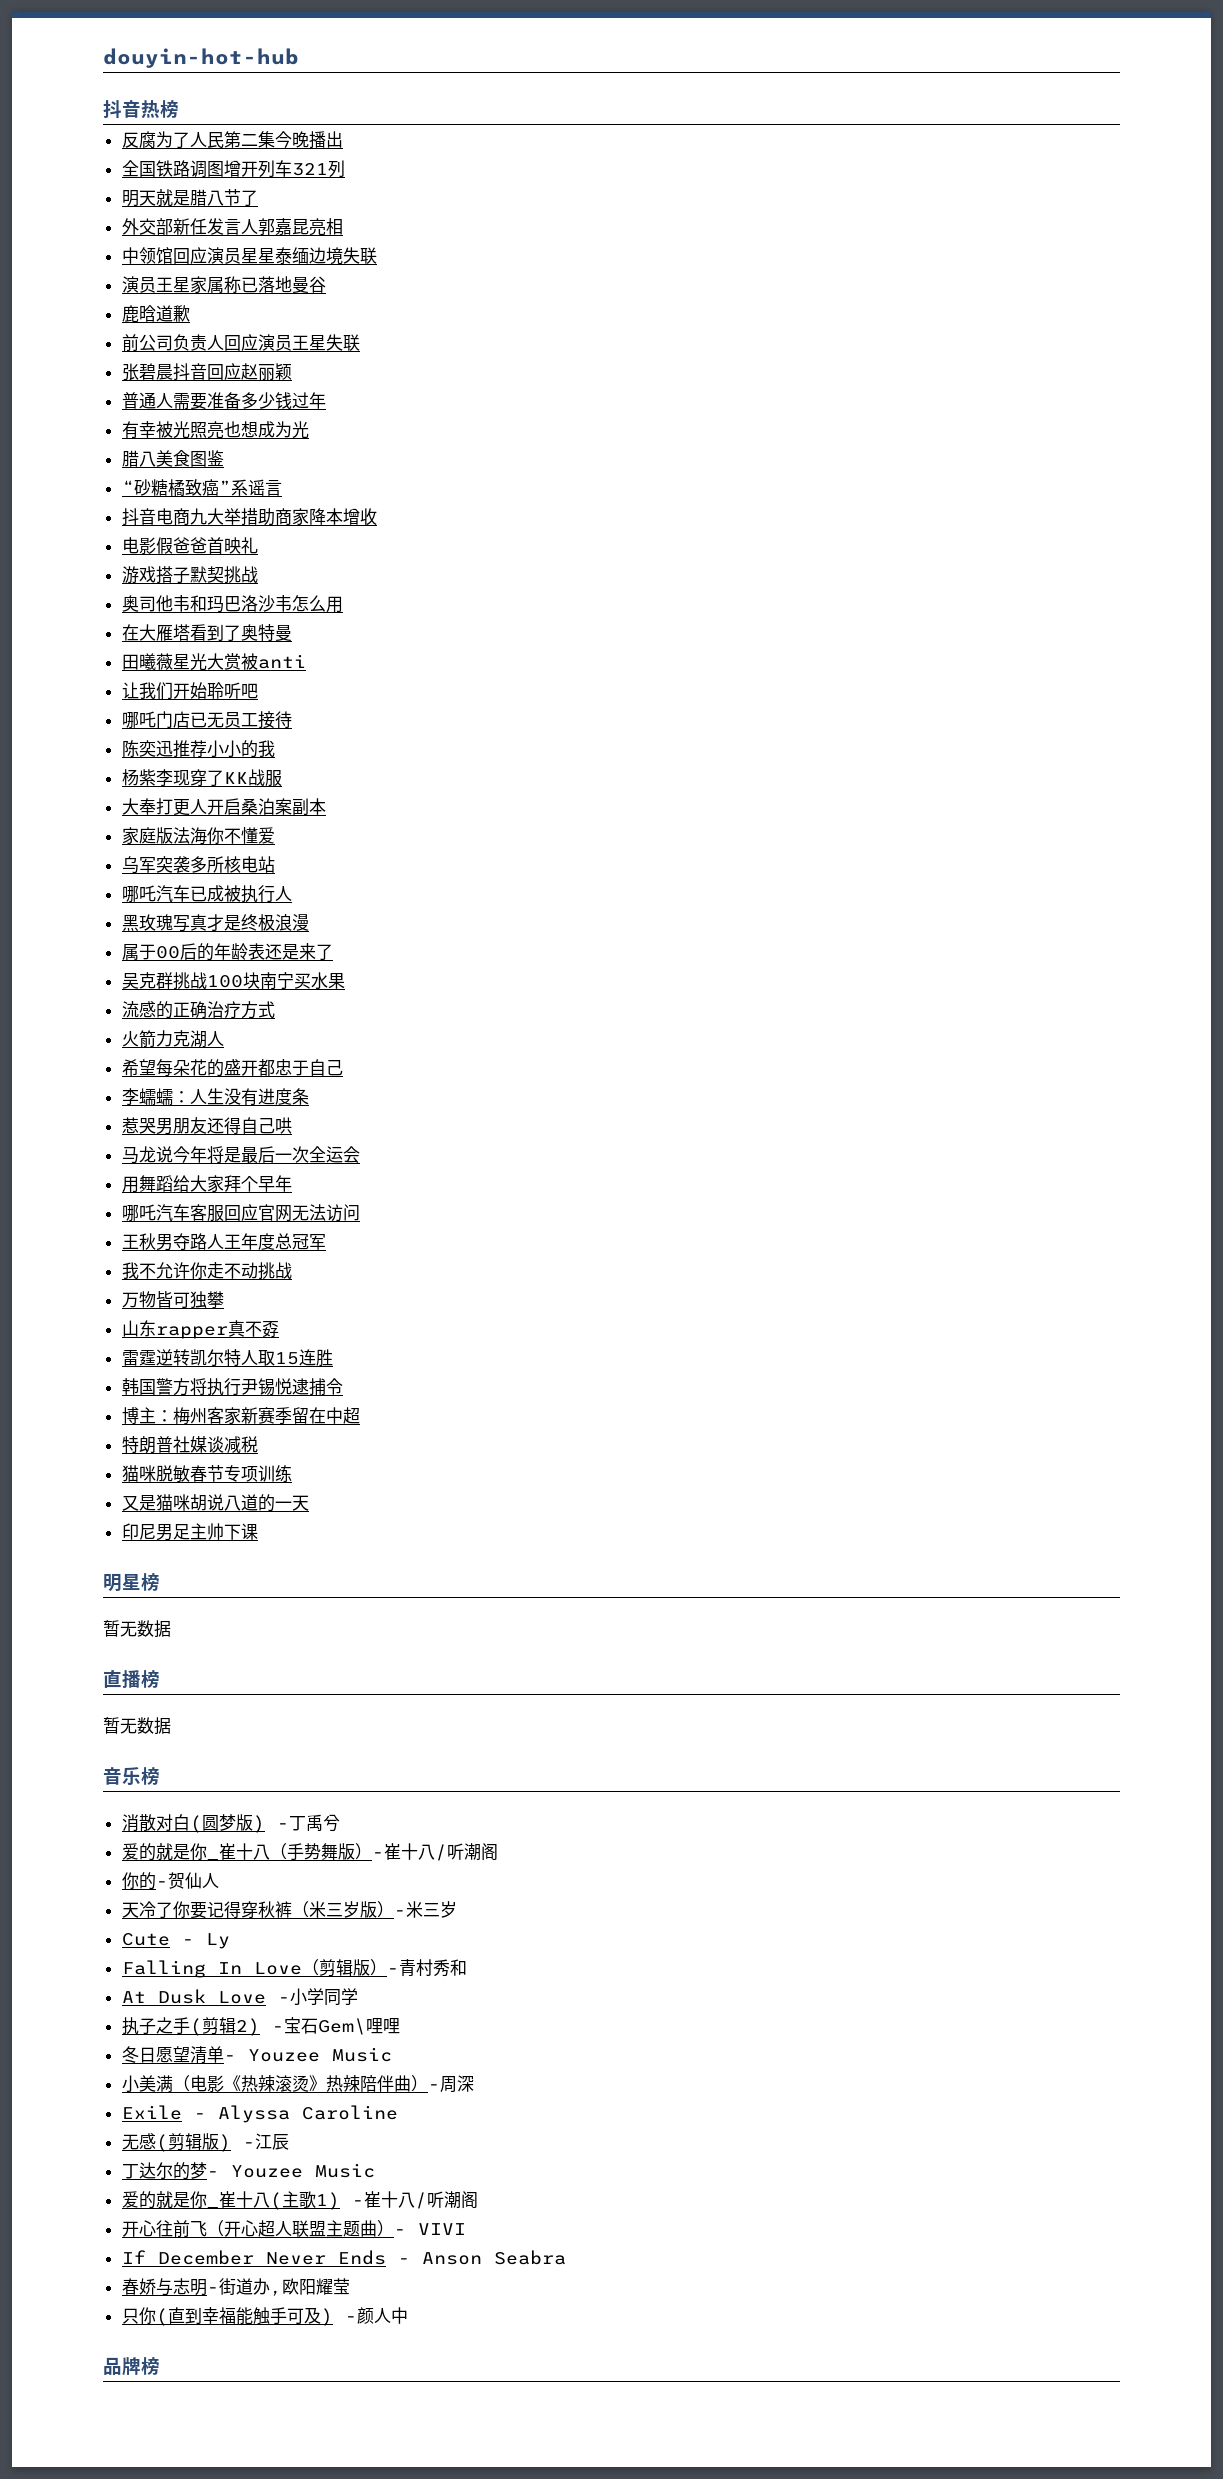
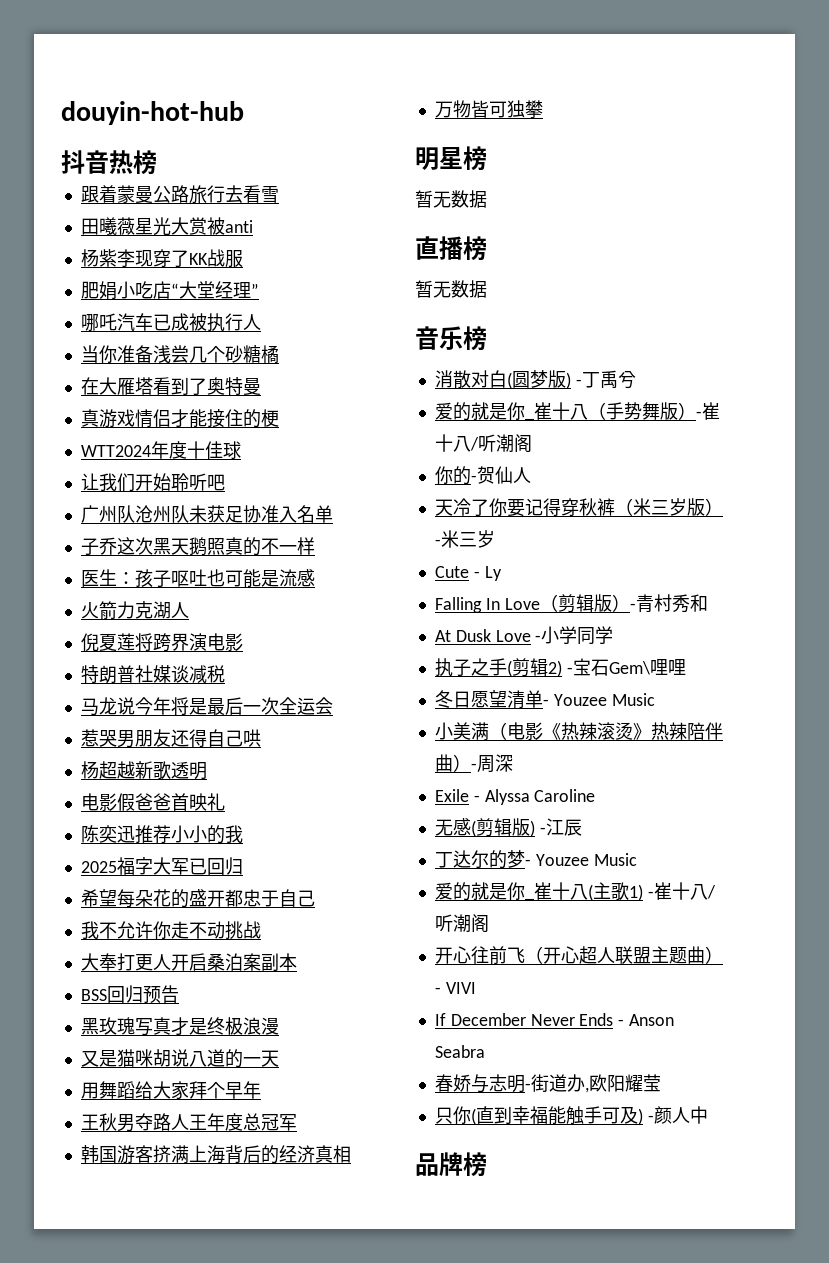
[121,131,343,149] [121,160,345,178] [121,189,258,207] [121,218,343,236] [121,247,377,265] [121,276,326,294] [121,305,190,322] [121,334,360,352] [121,363,292,381] [121,392,326,410] [121,421,309,439] [121,450,224,467] [121,479,282,496] [121,508,377,526] [121,537,258,554] [121,566,258,584] [121,595,343,613] 反腐为了人民第二集今晚播出 // 全国铁路调图增开列车321列 // 明天就是腊八节了 // 外交部新任发言人郭嘉昆亮相 // 中领馆回应演员星星泰缅边境失联 // 演员王星家属称已落地曼谷 // 鹿晗道歉 // 前公司负责人回应演员王星失联 // 张碧晨抖音回应赵丽颖 // 普通人需要准备多少钱过年 // 有幸被光照亮也想成为光 // 腊八美食图鉴 // “砂糖橘致癌”系谣言 // 抖音电商九大举措助商家降本增收 // 电影假爸爸首映礼 // 游戏搭子默契挑战 // 奥司他韦和玛巴洛沙韦怎么用 -> [80,185,279,204] [80,217,253,236] [80,249,243,268] [80,281,259,299] [80,313,261,332] [80,345,279,363] 跟着蒙曼公路旅行去看雪 // 田曦薇星光大赏被anti // 杨紫李现穿了KK战服 // 肥娟小吃店“大堂经理” // 哪吒汽车已成被执行人 // 当你准备浅尝几个砂糖橘
[121,653,306,671] [121,682,258,700] [121,711,292,729] [121,740,275,758] [121,769,282,787] [121,798,326,816] [121,827,275,845] [121,856,275,874] [121,885,292,903] [121,914,309,932] [121,943,333,961] [121,972,345,990] [121,1001,275,1019] [121,1030,224,1048] [121,1059,343,1077] [121,1088,309,1106] [121,1117,292,1135] 田曦薇星光大赏被anti // 让我们开始聆听吧 // 哪吒门店已无员工接待 // 陈奕迅推荐小小的我 // 杨紫李现穿了KK战服 // 大奉打更人开启桑泊案副本 // 家庭版法海你不懂爱 // 乌军突袭多所核电站 // 哪吒汽车已成被执行人 // 黑玫瑰写真才是终极浪漫 // 属于00后的年龄表还是来了 // 吴克群挑战100块南宁买水果 // 流感的正确治疗方式 // 火箭力克湖人 // 希望每朵花的盛开都忠于自己 // 李蠕蠕：人生没有进度条 // 惹哭男朋友还得自己哄 -> [80,409,279,428] [80,441,241,459] [80,473,225,492] [80,505,333,523] [80,537,315,556] [80,569,315,588] [80,601,189,619] [80,633,243,652] [80,665,225,684] 真游戏情侣才能接住的梗 // WTT2024年度十佳球 // 让我们开始聆听吧 // 广州队沧州队未获足协准入名单 // 子乔这次黑天鹅照真的不一样 // 医生：孩子呕吐也可能是流感 // 火箭力克湖人 // 倪夏莲将跨界演电影 // 特朗普社媒谈减税
(360, 1154) none -> [80,729,261,748] [80,761,207,780] [80,793,225,811] [80,825,243,844] [80,857,243,875] [80,889,315,908] [80,921,261,940] [80,953,297,972] [80,985,179,1004] [80,1017,279,1036] [80,1049,279,1068] // 惹哭男朋友还得自己哄 // 杨超越新歌透明 // 电影假爸爸首映礼 // 陈奕迅推荐小小的我 // 2025福字大军已回归 // 希望每朵花的盛开都忠于自己 // 我不允许你走不动挑战 // 大奉打更人开启桑泊案副本 // BSS回归预告 // 黑玫瑰写真才是终极浪漫 // 又是猫咪胡说八道的一天
[121,1204,360,1222] // 哪吒汽车客服回应官网无法访问 -> (261, 1090) none
[121,1262,292,1280] [121,1291,224,1309] [121,1320,279,1339] [121,1349,333,1366] [121,1378,343,1396] [121,1406,360,1425] [121,1436,258,1454] [121,1465,292,1483] [121,1494,309,1512] [121,1523,258,1541] 我不允许你走不动挑战 // 万物皆可独攀 // 山东rapper真不孬 // 雷霆逆转凯尔特人取15连胜 // 韩国警方将执行尹锡悦逮捕令 // 博主：梅州客家新赛季留在中超 // 特朗普社媒谈减税 // 猫咪脱敏春节专项训练 // 又是猫咪胡说八道的一天 // 印尼男足主帅下课 -> [80,1145,351,1164] [434,100,543,119] 韩国游客挤满上海背后的经济真相 // 万物皆可独攀

